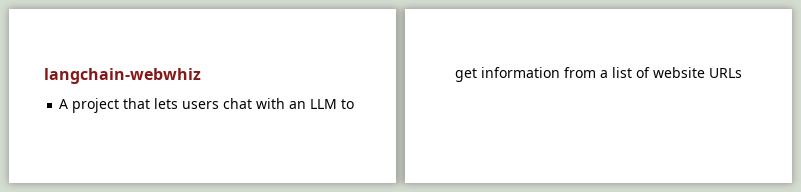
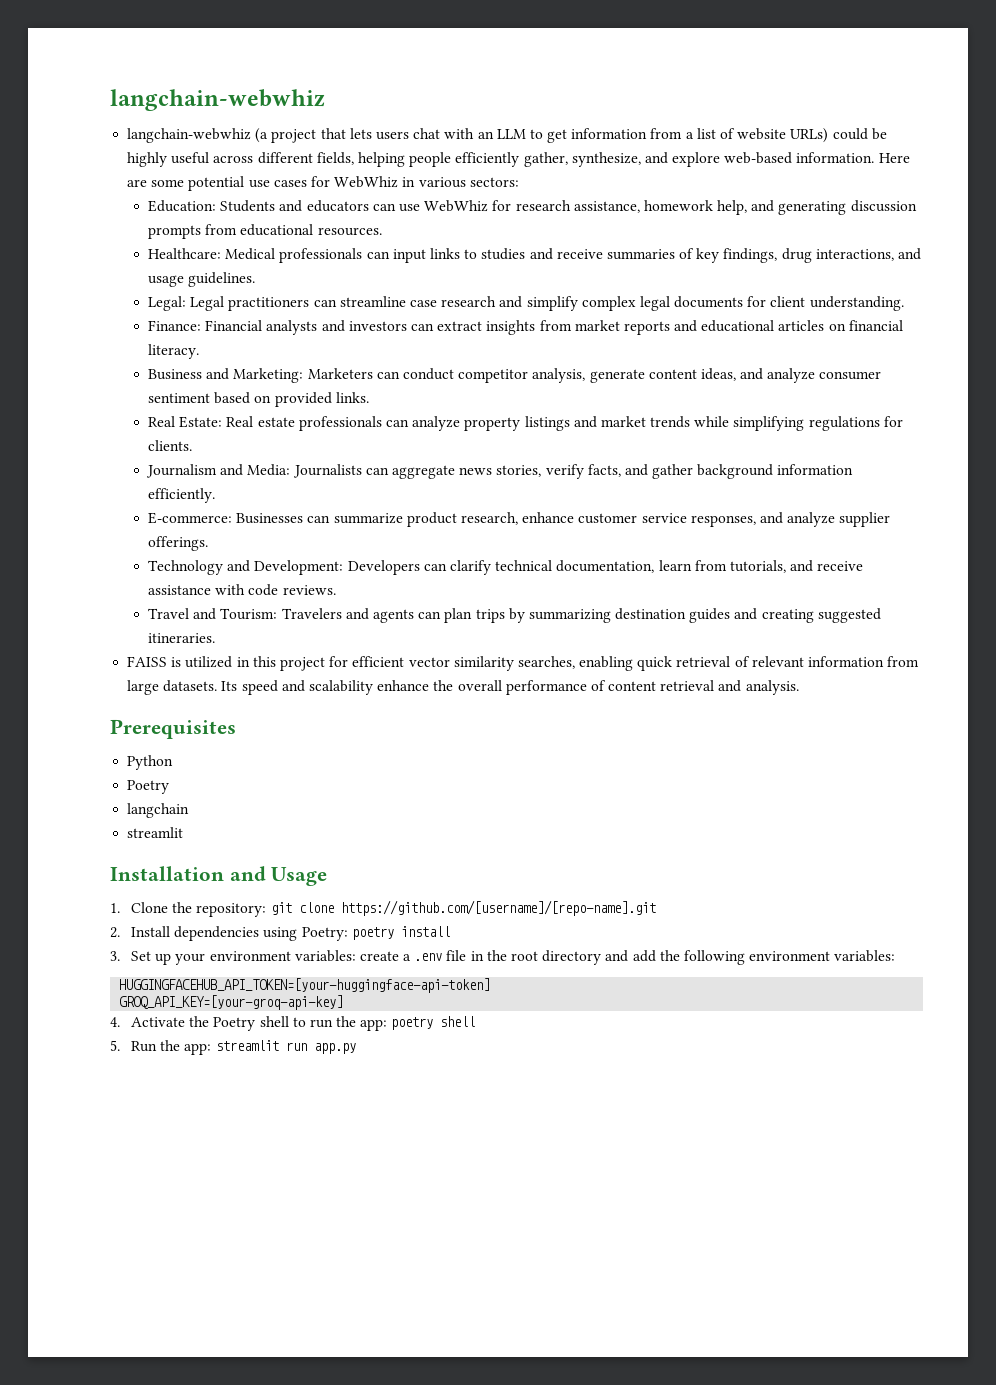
[59,99,69,109] A -> [127,128,269,143] langchain-webwhiz (a
[709,68,743,78] URLs -> [790,128,887,143] [127,152,910,167] [127,176,519,191] [148,200,917,215] [148,224,382,239] [148,248,921,263] [148,272,256,287] [148,296,904,311] [148,320,903,335] [148,344,200,359] [148,368,882,383] [148,392,369,407] [148,416,903,431] [148,440,193,451] [146,464,854,479] [148,488,216,503] [148,512,891,527] [148,536,209,551] [148,560,864,575] [148,584,336,596] [148,608,881,623] [148,633,216,643] [127,656,920,671] [127,680,799,695] [110,719,236,739] [127,755,174,770] [127,780,170,794] [127,803,190,818] [127,827,184,838] [110,866,328,886] [110,900,656,917] [110,926,450,941] [110,950,896,965] [119,978,491,993] [119,995,344,1010] [110,1016,476,1031] [110,1040,356,1055] URLs) could be highly useful across different fields, helping people efficiently gather, synthesize, and explore web-based information. Here are some potential use cases for WebWhiz in various sectors: // Education: Students and educators can use WebWhiz for research assistance, homework help, and generating discussion prompts from educational resources. // Healthcare: Medical professionals can input links to studies and receive summaries of key findings, drug interactions, and usage guidelines. // Legal: Legal practitioners can streamline case research and simplify complex legal documents for client understanding. // Finance: Financial analysts and investors can extract insights from market reports and educational articles on financial literacy. // Business and Marketing: Marketers can conduct competitor analysis, generate content ideas, and analyze consumer sentiment based on provided links. // Real Estate: Real estate professionals can analyze property listings and market trends while simplifying regulations for clients. // Journalism and Media: Journalists can aggregate news stories, verify facts, and gather background information efficiently. // E-commerce: Businesses can summarize product research, enhance customer service responses, and analyze supplier offerings. // Technology and Development: Developers can clarify technical documentation, learn from tutorials, and receive assistance with code reviews. // Travel and Tourism: Travelers and agents can plan trips by summarizing destination guides and creating suggested itineraries. // FAISS is utilized in this project for efficient vector similarity searches, enabling quick retrieval of relevant information from large datasets. Its speed and scalability enhance the overall performance of content retrieval and analysis. // Prerequisites // Python // Poetry // langchain // streamlit // Installation and Usage // 1. Clone the repository: git clone https://github.com/[username]/[repo-name].git // 2. Install dependencies using Poetry: poetry install // 3. Set up your environment variables: create a .env file in the root directory and add the following environment variables: // HUGGINGFACEHUB_API_TOKEN=[your-huggingface-api-token] // GROQ_API_KEY=[your-groq-api-key] // 4. Activate the Poetry shell to run the app: poetry shell // 5. Run the app: streamlit run app.py

